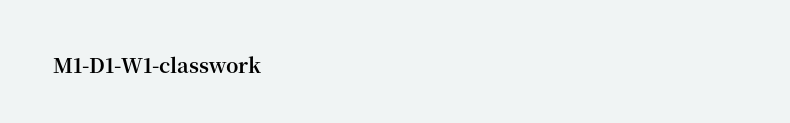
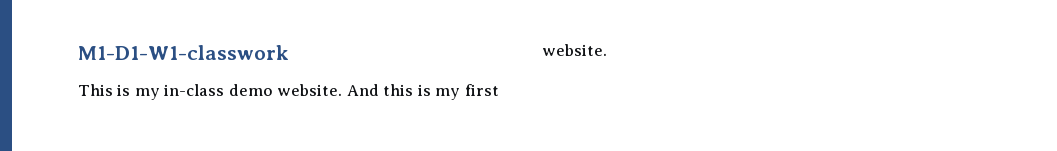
(261, 64) none -> [78,84,499,100] [542,44,607,56] // This is my in-class demo website. And this is my first website.

